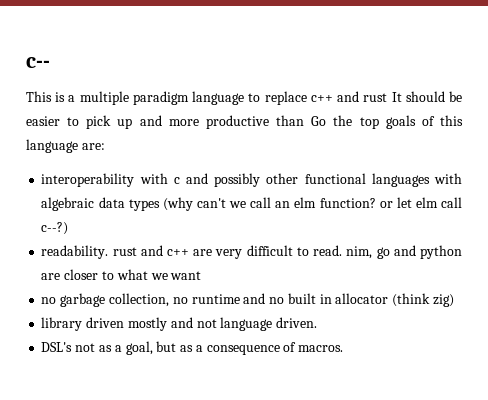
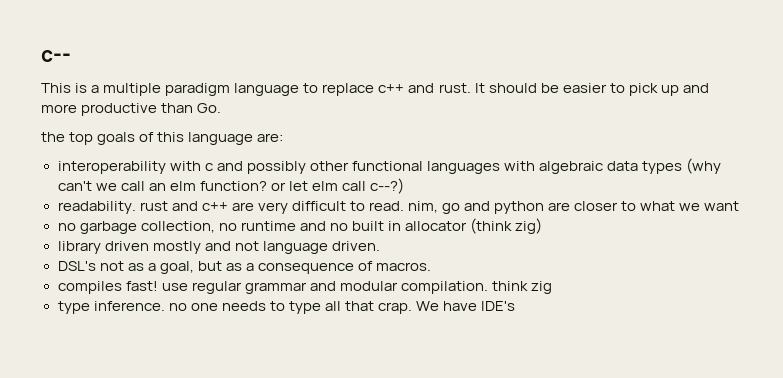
[363,93,388,102] rust -> [438,83,471,93] rust.
[311,116,327,126] Go -> [197,103,222,113] Go. //
(344, 348) none -> [57,281,552,294] [57,301,516,314] // compiles fast! use regular grammar and modular compilation. think zig // type inference. no one needs to type all that crap. We have IDE's

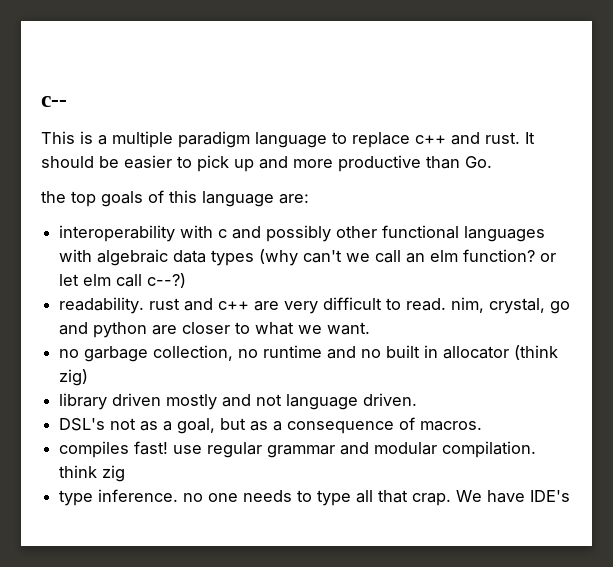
(438, 207) none -> [489,298,546,314] crystal,
[704,201,740,211] want -> [327,322,371,335] want.

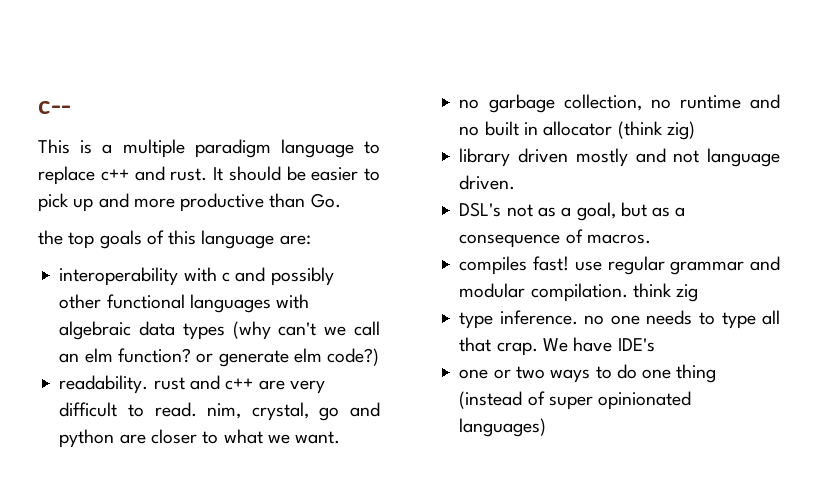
[59,273,187,288] let elm call c--?) -> [218,348,380,367] generate elm code?)
(571, 496) none -> [459,364,717,383] [459,391,692,410] [459,418,547,437] // one or two ways to do one thing (instead of super opinionated languages)

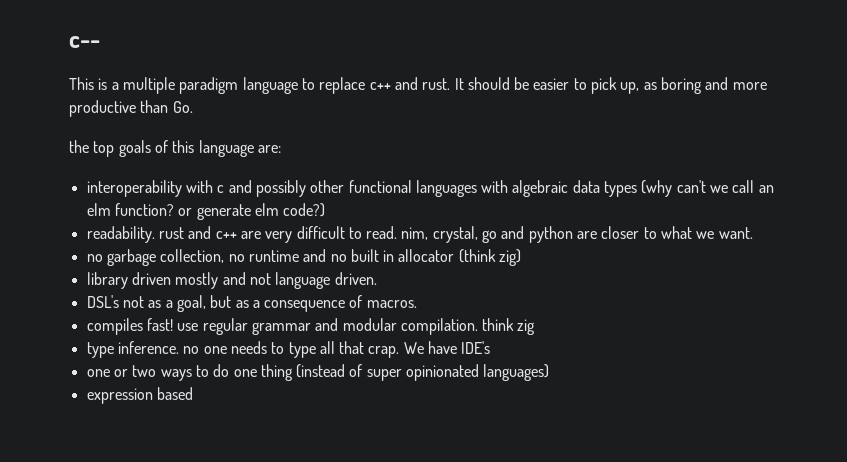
[73,198,94,212] up -> [620,77,703,94] up, as boring
(547, 427) none -> [86,387,193,404] // expression based

